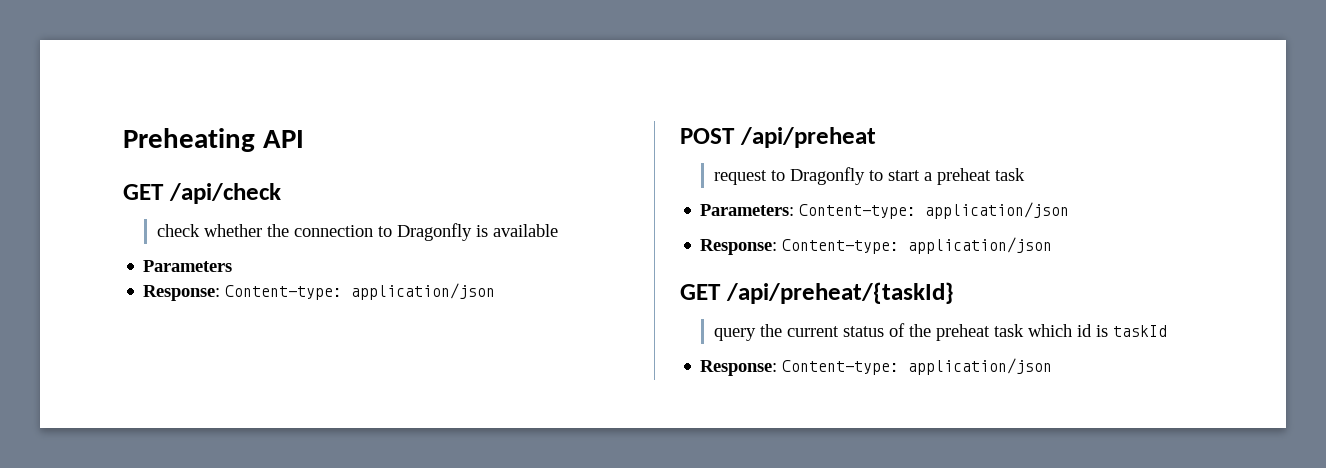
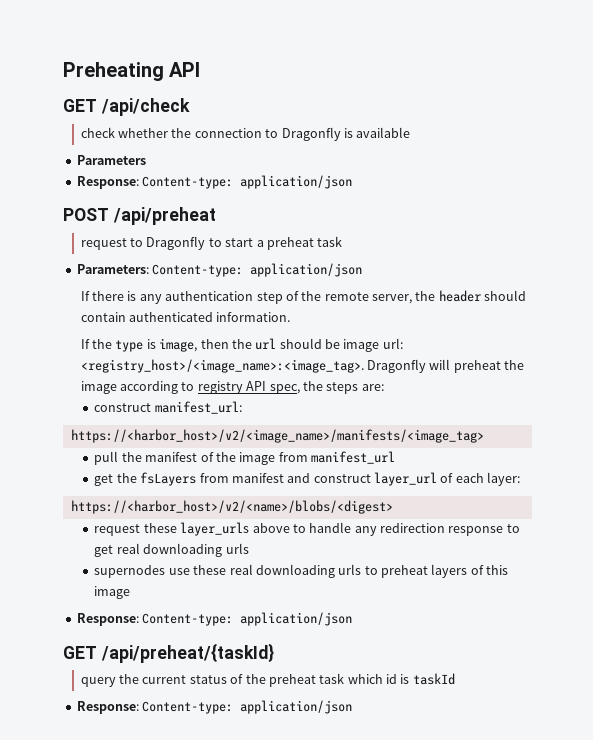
(1070, 210) none -> [80,290,527,304] [80,312,291,322] [80,338,403,352] [80,359,525,373] [80,381,384,394] [94,401,242,414] [70,429,484,443] [94,451,396,465] [94,472,521,486] [70,500,393,514] [94,522,520,536] [94,543,249,557] [94,564,509,578] [94,586,131,599] // If there is any authentication step of the remote server, the header should contain authenticated information. // If the type is image, then the url should be image url: <registry_host>/<image_name>:<image_tag>. Dragonfly will preheat the image according to registry API spec, the steps are: // construct manifest_url: // https://<harbor_host>/v2/<image_name>/manifests/<image_tag> // pull the manifest of the image from manifest_url // get the fsLayers from manifest and construct layer_url of each layer: // https://<harbor_host>/v2/<name>/blobs/<digest> // request these layer_urls above to handle any redirection response to get real downloading urls // supernodes use these real downloading urls to preheat layers of this image

